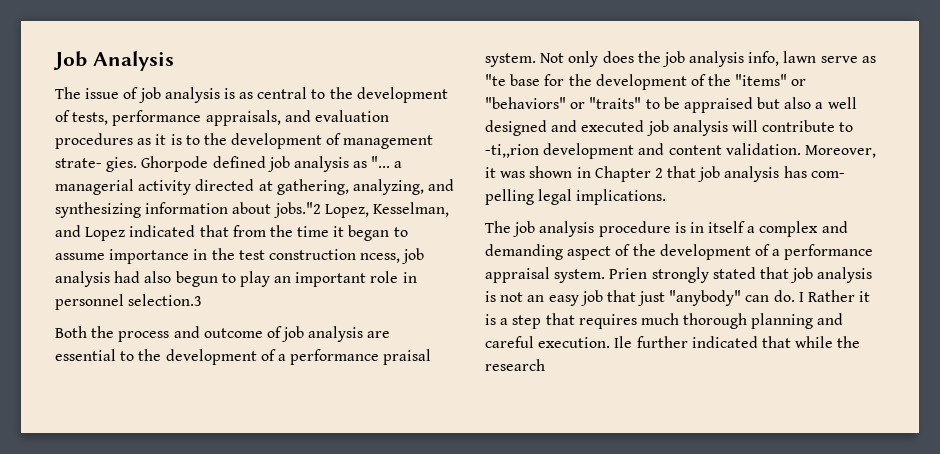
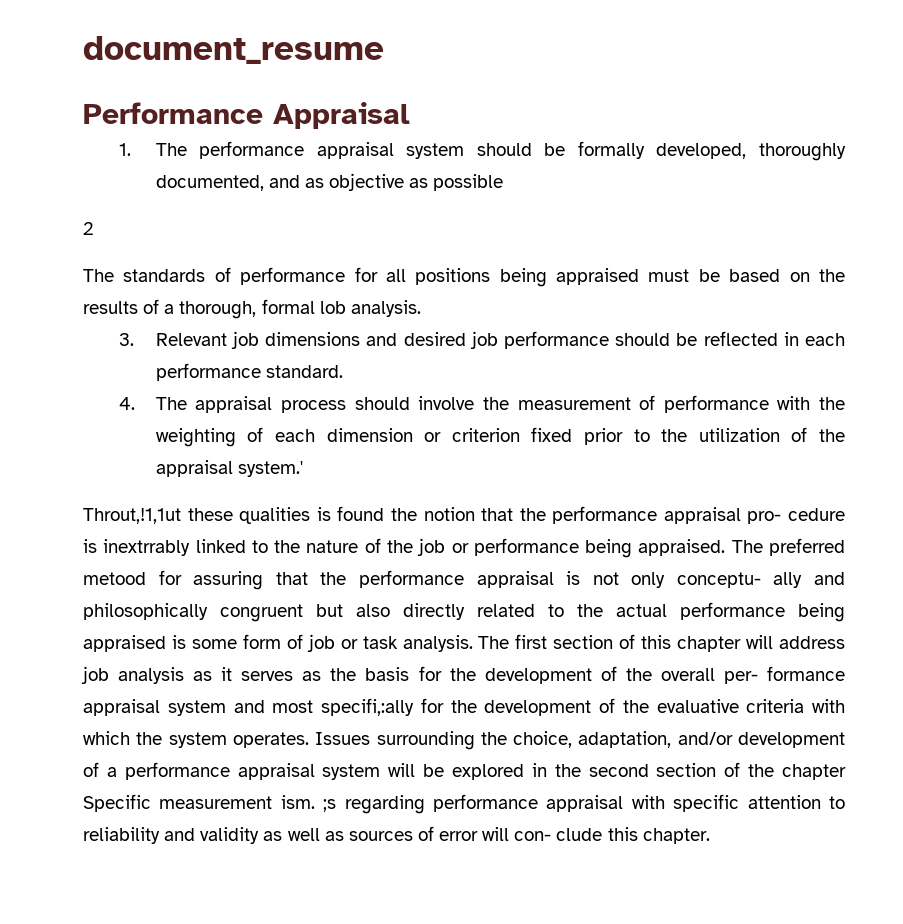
[53,51,174,71] [55,87,448,103] [55,110,389,126] [55,133,434,149] [55,156,403,172] [55,179,455,195] [55,202,449,218] [55,225,408,241] [55,248,425,264] [55,271,417,287] [55,294,203,310] [55,326,391,342] [55,349,432,365] [485,51,876,67] [485,74,807,90] [485,97,857,113] [485,120,854,136] [485,143,876,159] [485,166,845,182] [485,189,667,205] [485,221,848,237] [485,244,656,260] Job Analysis // The issue of job analysis is as central to the development of tests, performance appraisals, and evaluation procedures as it is to the development of management strate- gies. Ghorpode defined job analysis as "... a managerial activity directed at gathering, analyzing, and synthesizing information about jobs."2 Lopez, Kesselman, and Lopez indicated that from the time it began to assume importance in the test construction ncess, job analysis had also begun to play an important role in personnel selection.3 // Both the process and outcome of job analysis are essential to the development of a performance praisal system. Not only does the job analysis info, lawn serve as "te base for the development of the "items" or "behaviors" or "traits" to be appraised but also a well designed and executed job analysis will contribute to -ti,,rion development and content validation. Moreover, it was shown in Chapter 2 that job analysis has com- pelling legal implications. // The job analysis procedure is in itself a complex and demanding aspect of the -> [83,36,384,64] [83,102,410,129] [119,141,846,161] [155,173,504,191] [83,222,93,235] [83,267,845,287] [83,299,421,319] [119,331,846,349] [155,363,343,381] [119,395,846,413] [155,427,845,447] [155,460,303,477] [83,506,846,524] [83,538,846,558] [83,570,846,590] [83,602,845,622] [83,634,845,652] [81,666,846,684] [83,698,845,716] [83,731,733,750] document_resume // Performance Appraisal // 1. The performance appraisal system should be formally developed, thoroughly documented, and as objective as possible // 2 // The standards of performance for all positions being appraised must be based on the results of a thorough, formal lob analysis. // 3. Relevant job dimensions and desired job performance should be reflected in each performance standard. // 4. The appraisal process should involve the measurement of performance with the weighting of each dimension or criterion fixed prior to the utilization of the appraisal system.' // Throut,!1,1ut these qualities is found the notion that the performance appraisal pro- cedure is inextrrably linked to the nature of the job or performance being appraised. The preferred metood for assuring that the performance appraisal is not only conceptu- ally and philosophically congruent but also directly related to the actual performance being appraised is some form of job or task analysis. The first section of this chapter will address job analysis as it serves as the basis for the development of the overall per- formance appraisal system and most specifi,:ally for the development of the evaluative criteria with which the system operates. Issues surrounding the choice, adaptation, and/or
[554,267,873,283] [485,290,871,306] [485,313,844,329] [485,336,861,348] [485,359,545,371] system. Prien strongly stated that job analysis is not an easy job that just "anybody" can do. I Rather it is a step that requires much thorough planning and careful execution. Ile further indicated that while the research -> [322,762,847,780] [83,794,845,814] [83,826,710,844] system will be explored in the second section of the chapter Specific measurement ism. ;s regarding performance appraisal with specific attention to reliability and validity as well as sources of error will con- clude this chapter.

